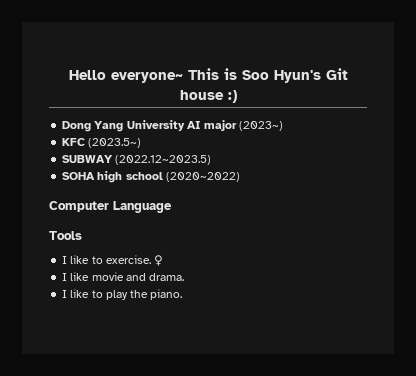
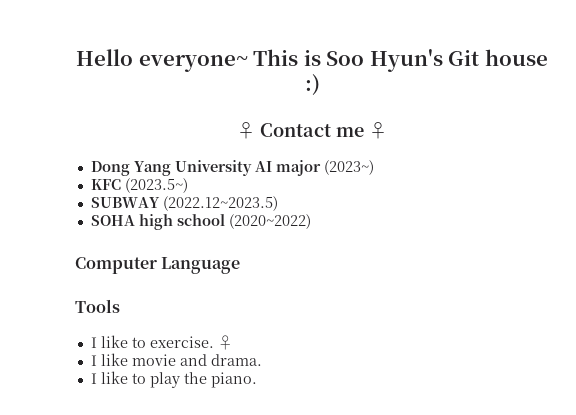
(237, 96) none -> [237,122,387,139] // ♀ Contact me ♀

